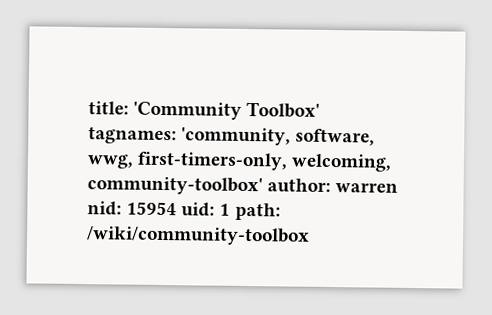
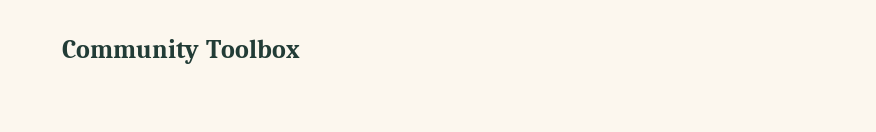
[88,101,321,120] [88,127,376,146] [87,151,393,172] [87,176,399,196] [87,201,281,221] [86,226,310,246] title: 'Community Toolbox' tagnames: 'community, software, wwg, first-timers-only, welcoming, community-toolbox' author: warren nid: 15954 uid: 1 path: /wiki/community-toolbox -> [62,39,300,64] Community Toolbox

